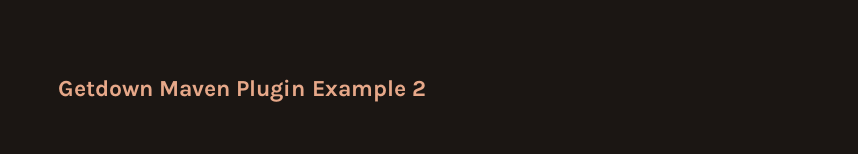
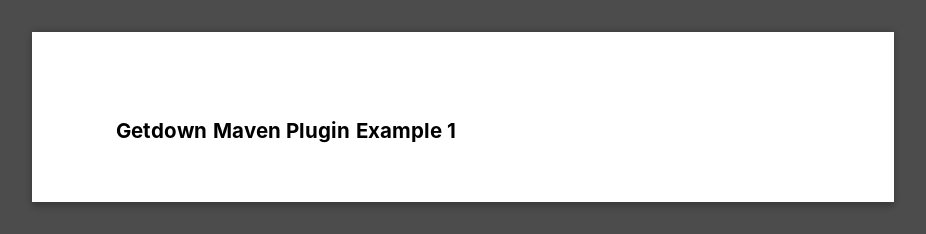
[411,80,426,96] 2 -> [447,123,457,138] 1

